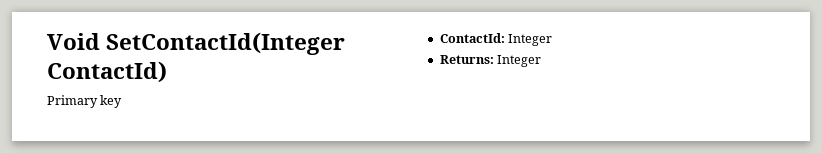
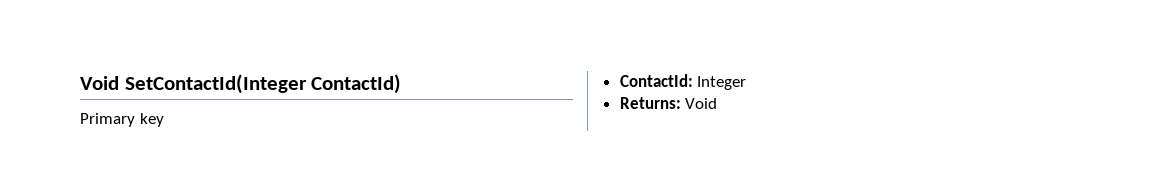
[497,55,542,67] Integer -> [685,98,718,109] Void

